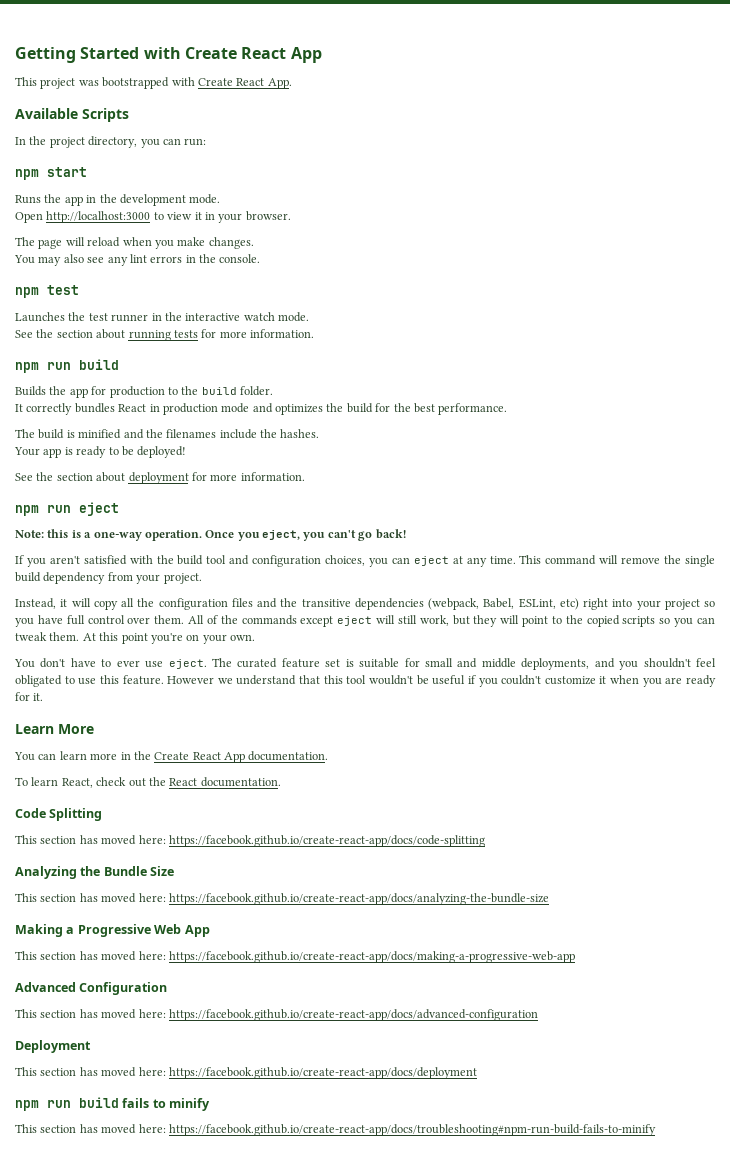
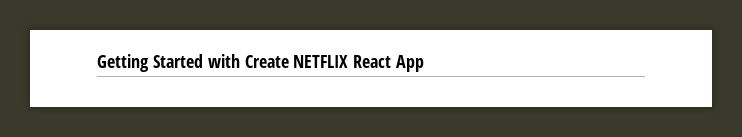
[241,47,322,63] [15,77,292,89] [15,108,129,122] [15,136,207,148] [15,167,87,180] [15,194,221,206] [15,211,291,223] [15,237,254,249] [14,254,261,266] [15,285,79,298] [15,312,309,322] [15,329,314,341] [15,359,119,373] [15,386,273,398] [15,403,508,415] [15,429,320,439] [14,446,187,458] [15,472,305,484] [15,502,119,516] [15,529,406,541] [15,555,715,567] [15,572,202,584] [15,598,715,610] [15,615,716,627] [15,632,255,644] [14,658,717,670] [15,675,716,687] [15,692,44,701] [15,724,94,734] [14,751,329,763] [15,777,281,788] [15,808,103,821] [15,835,485,847] [15,866,175,879] [15,893,549,905] [15,924,210,937] [15,951,575,963] [15,982,168,995] [15,1009,538,1021] [15,1040,91,1053] [15,1067,477,1079] [15,1097,211,1111] [15,1124,656,1136] React App // This project was bootstrapped with Create React App. // Available Scripts // In the project directory, you can run: // npm start // Runs the app in the development mode. // Open http://localhost:3000 to view it in your browser. // The page will reload when you make changes. // You may also see any lint errors in the console. // npm test // Launches the test runner in the interactive watch mode. // See the section about running tests for more information. // npm run build // Builds the app for production to the build folder. // It correctly bundles React in production mode and optimizes the build for the best performance. // The build is minified and the filenames include the hashes. // Your app is ready to be deployed! // See the section about deployment for more information. // npm run eject // Note: this is a one-way operation. Once you eject, you can't go back! // If you aren't satisfied with the build tool and configuration choices, you can eject at any time. This command will remove the single build dependency from your project. // Instead, it will copy all the configuration files and the transitive dependencies (webpack, Babel, ESLint, etc) right into your project so you have full control over them. All of the commands except eject will still work, but they will point to the copied scripts so you can tweak them. At this point you're on your own. // You don't have to ever use eject. The curated feature set is suitable for small and middle deployments, and you shouldn't feel obligated to use this feature. However we understand that this tool wouldn't be useful if you couldn't customize it when you are ready for it. // Learn More // You can learn more in the Create React App documentation. // To learn React, check out the React documentation. // Code Splitting // This section has moved here: https://facebook.github.io/create-react-app/docs/code-splitting // Analyzing the Bundle Size // This section has moved here: https://facebook.github.io/create-react-app/docs/analyzing-the-bundle-size // Making a Progressive Web App // This section has moved here: https://facebook.github.io/create-react-app/docs/making-a-progressive-web-app // Advanced Configuration // This section has moved here: https://facebook.github.io/create-react-app/docs/advanced-configuration // Deployment // This section has moved here: https://facebook.github.io/create-react-app/docs/deployment // npm run build fails to minify // This section has moved here: https://facebook.github.io/create-react-app/docs/troubleshooting#npm-run-build-fails-to-minify -> [293,55,425,72] NETFLIX React App

